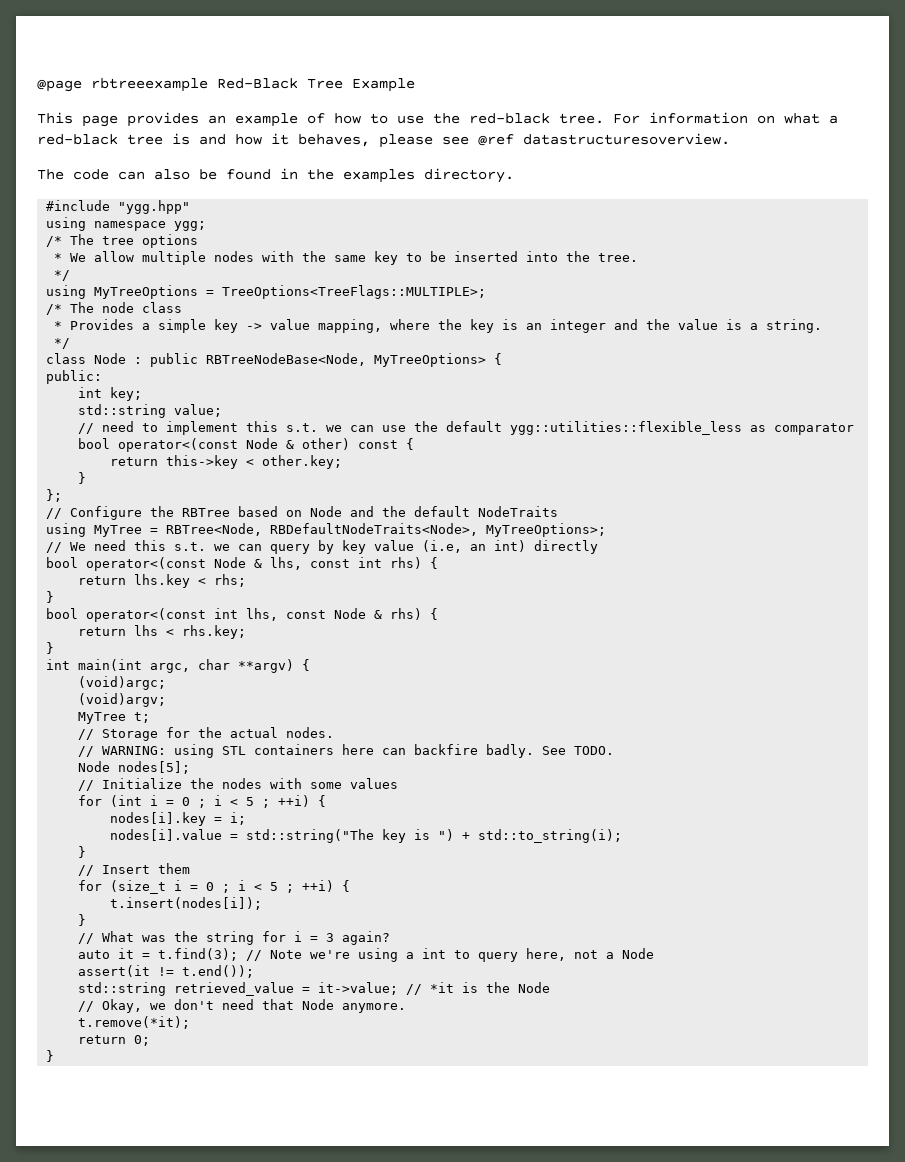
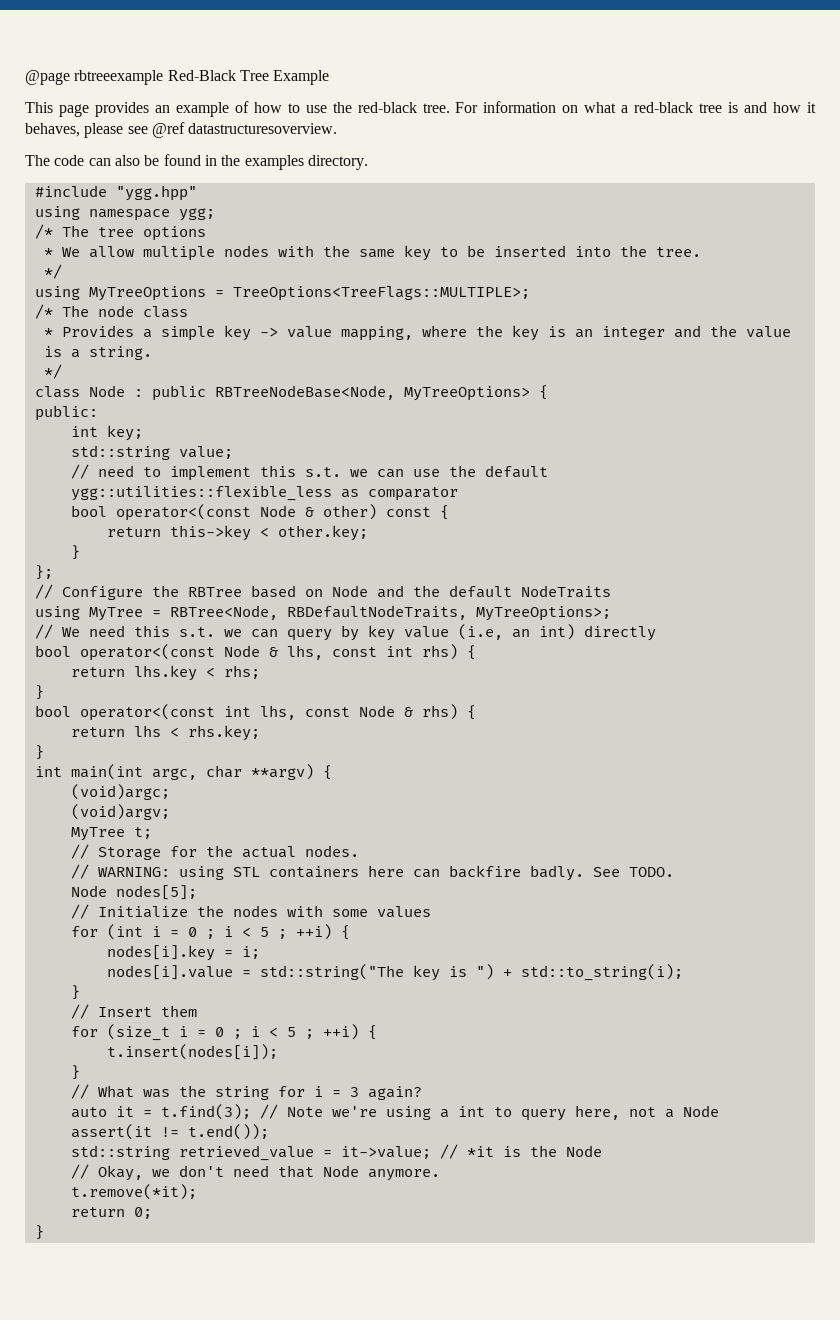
[270,523,479,536] RBDefaultNodeTraits<Node>, -> [286,605,467,620] RBDefaultNodeTraits,

